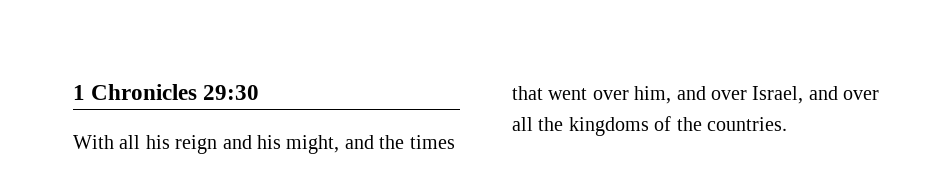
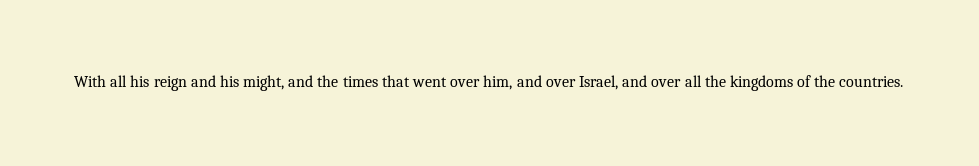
[73,84,260,100] 1 Chronicles 29:30 // -> (74, 81) none

